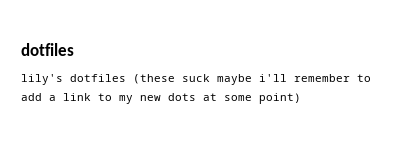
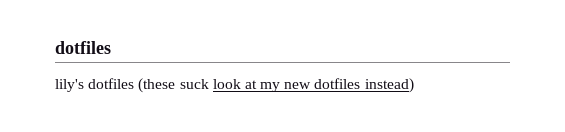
[217,74,371,85] [21,93,301,104] maybe i'll remember to add a link to my new dots at some point) -> [212,78,414,93] look at my new dotfiles instead)

